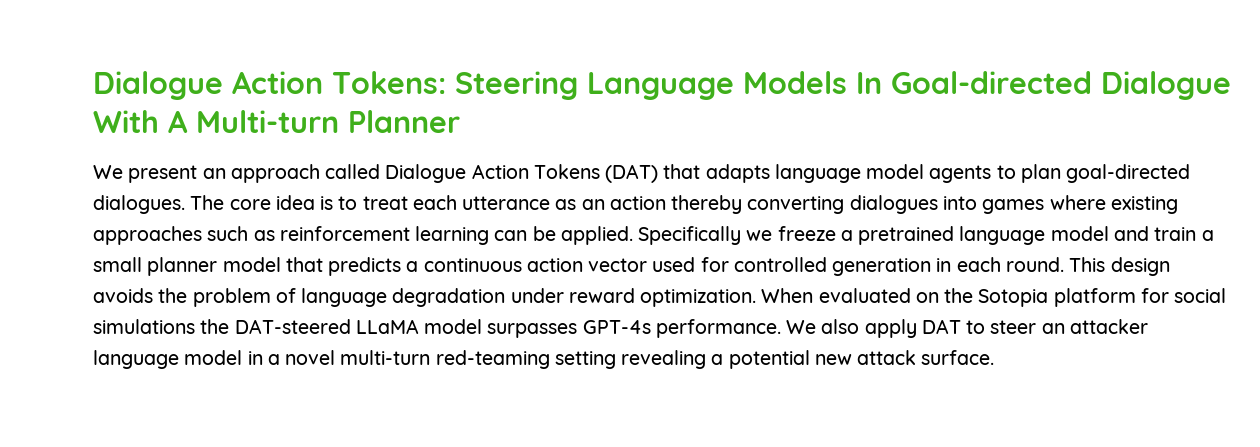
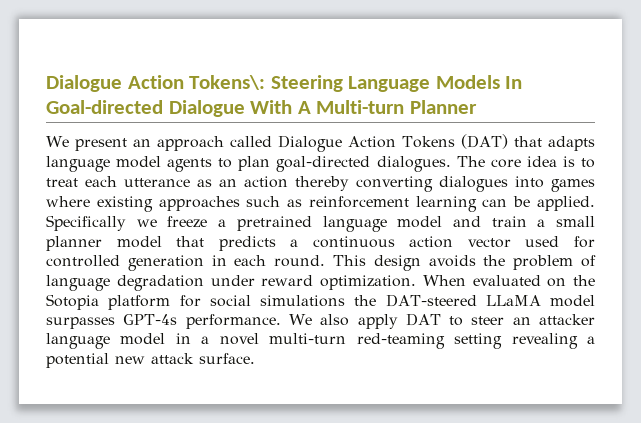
[93,71,446,100] Dialogue Action Tokens: -> [46,75,266,92] Dialogue Action Tokens\:

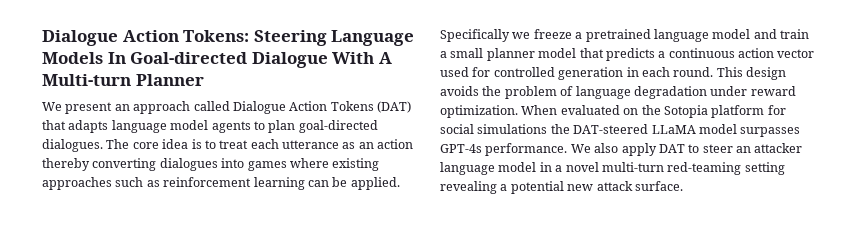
[46,75,266,92] Dialogue Action Tokens\: -> [42,30,250,46] Dialogue Action Tokens:

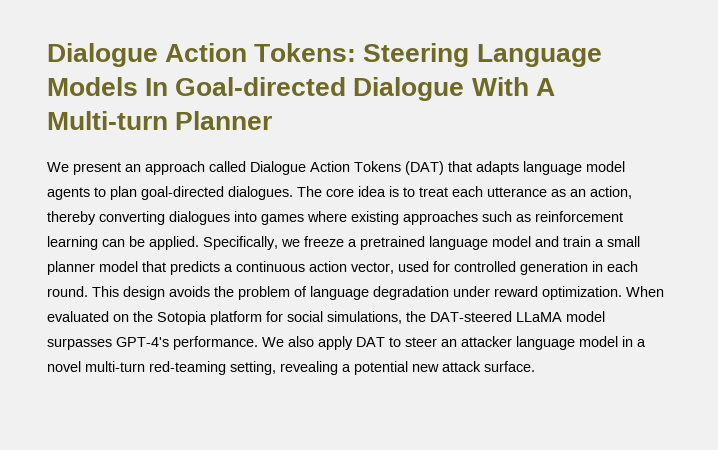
[377,139,414,149] action -> [590,186,632,199] action,
[440,29,510,42] Specifically -> [203,236,278,250] Specifically,
[777,49,815,58] vector -> [351,262,394,274] vector,
[477,124,548,134] simulations -> [327,311,402,324] simulations,
[440,144,482,153] GPT-4s -> [116,337,169,347] GPT-4's
[744,162,785,175] setting -> [230,361,276,375] setting,

